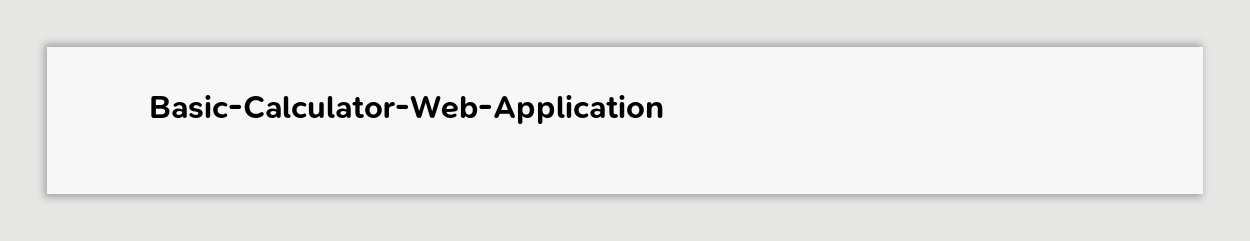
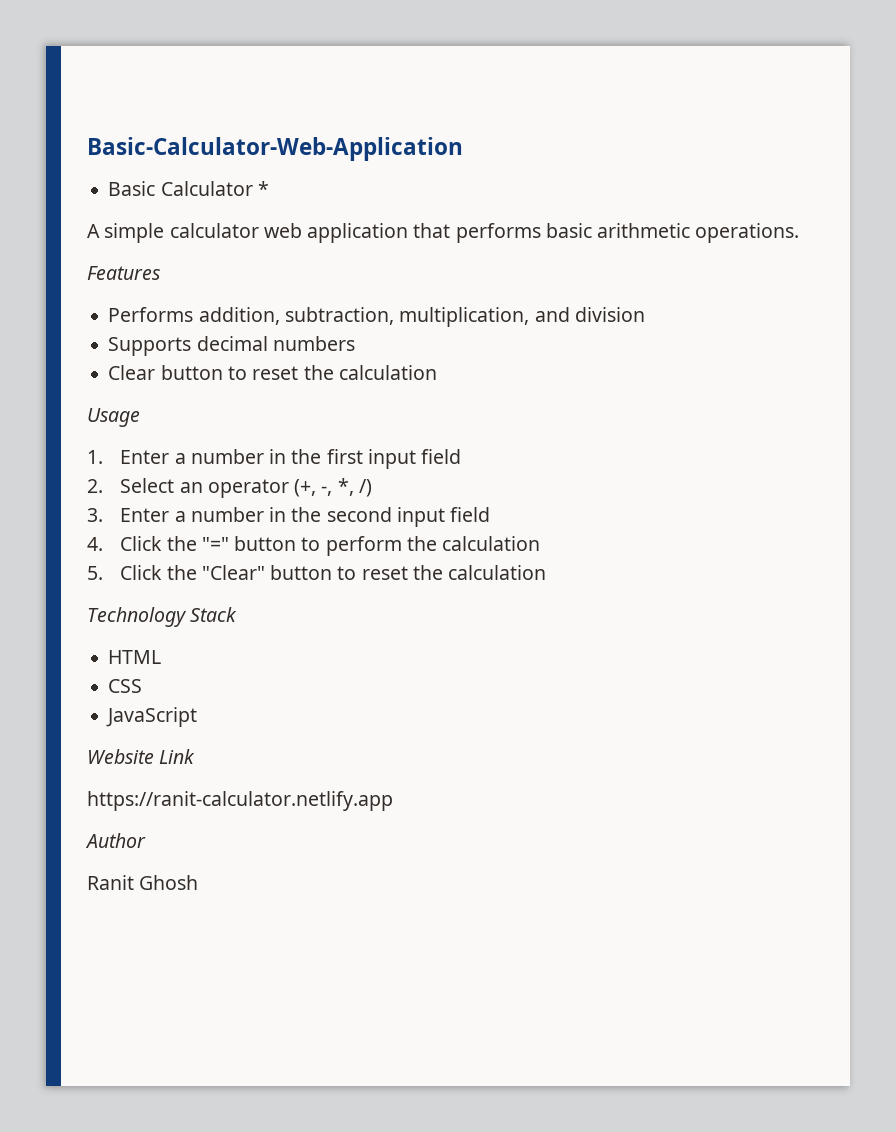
(664, 109) none -> [108,181,269,196] [87,223,800,243] [87,266,161,280] [108,307,645,327] [108,336,355,356] [108,365,437,380] [87,408,140,427] [87,449,462,469] [87,478,372,498] [87,507,491,527] [87,536,541,556] [87,565,547,580] [87,607,238,627] [108,650,162,664] [108,679,143,693] [106,707,198,727] [87,749,196,764] [87,791,393,811] [85,833,146,848] [87,875,199,890] // Basic Calculator * // A simple calculator web application that performs basic arithmetic operations. // Features // Performs addition, subtraction, multiplication, and division // Supports decimal numbers // Clear button to reset the calculation // Usage // 1. Enter a number in the first input field // 2. Select an operator (+, -, *, /) // 3. Enter a number in the second input field // 4. Click the "=" button to perform the calculation // 5. Click the "Clear" button to reset the calculation // Technology Stack // HTML // CSS // JavaScript // Website Link // https://ranit-calculator.netlify.app // Author // Ranit Ghosh

